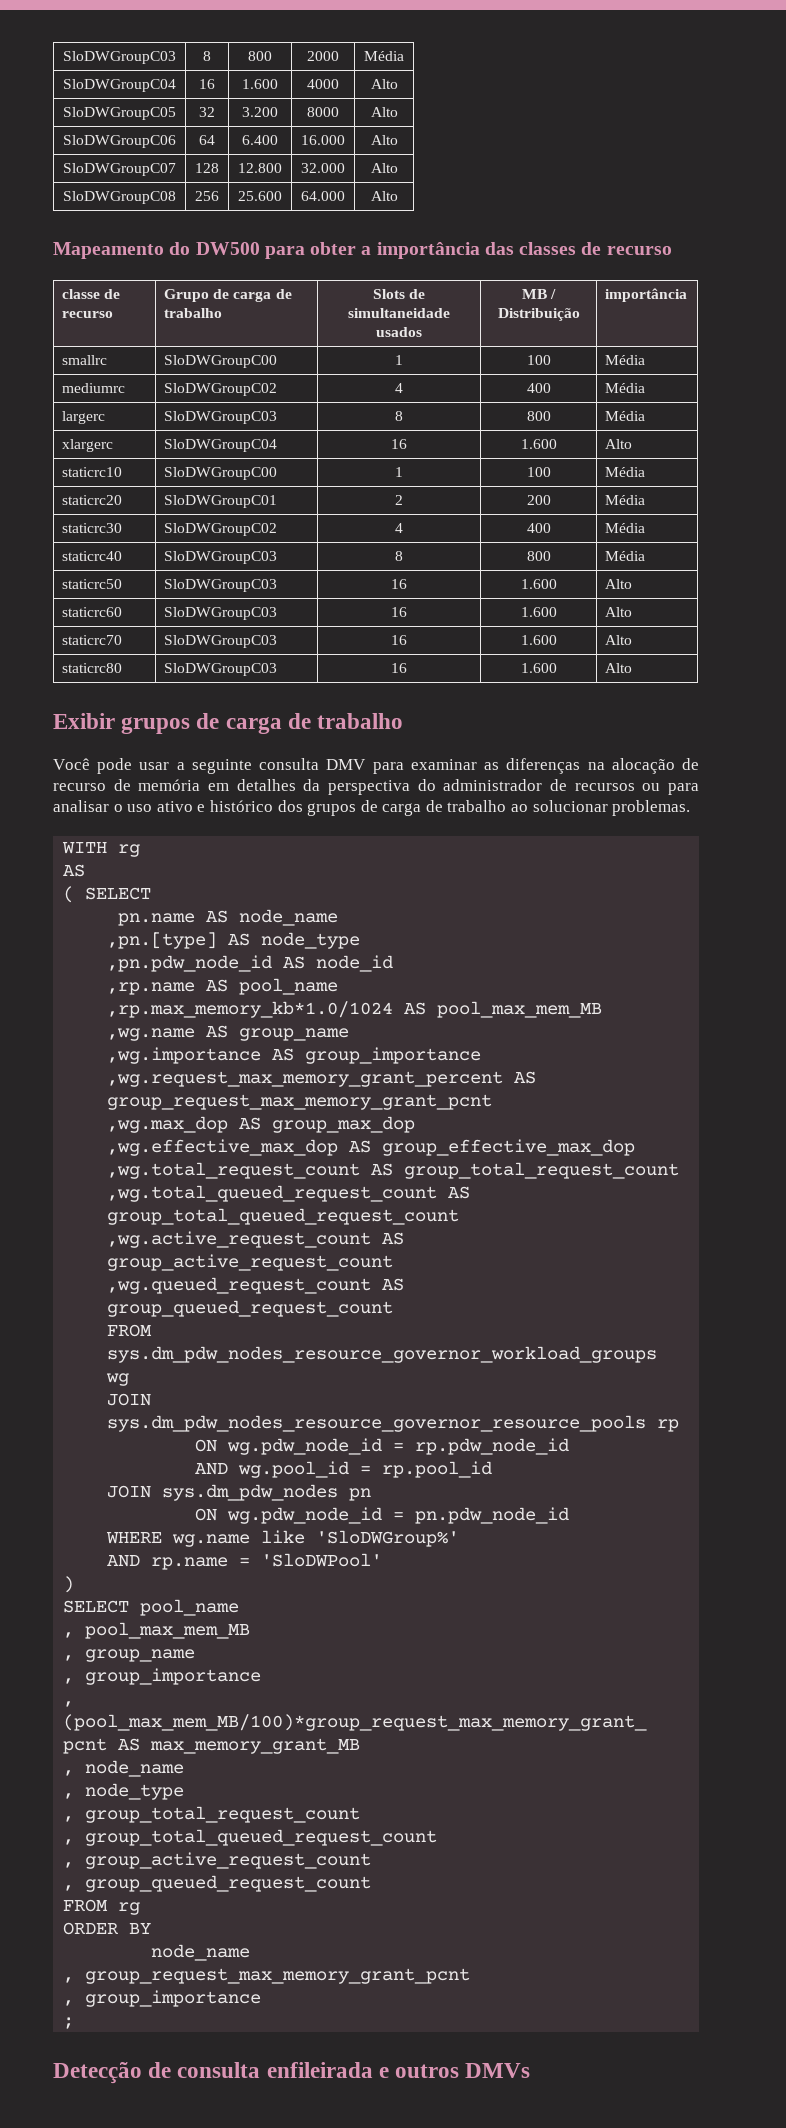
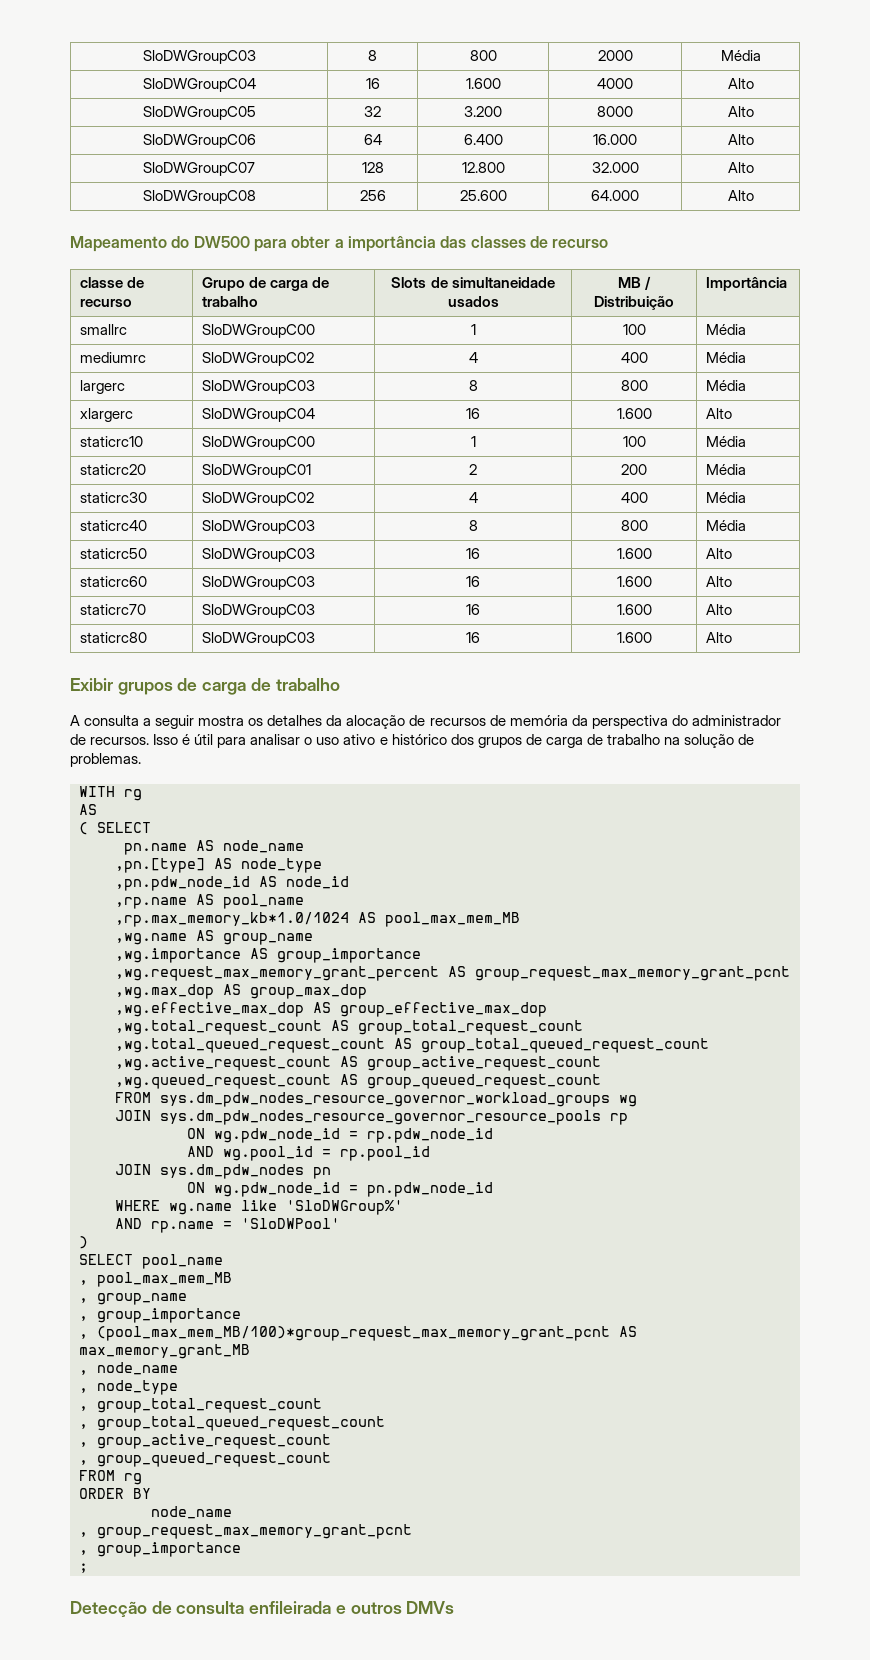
[605,288,688,302] importância -> [706,277,788,291] Importância
[53,758,605,774] Você pode usar a seguinte consulta DMV para examinar as diferenças na -> [70,715,343,729] A consulta a seguir mostra os detalhes da
[53,783,106,791] recurso -> [429,718,486,726] recursos
[207,779,296,791] em detalhes -> (568, 720) none
[574,783,661,791] recursos ou -> [90,734,214,745] recursos. Isso é útil
[511,800,608,812] ao solucionar -> [663,734,754,748] na solução de

